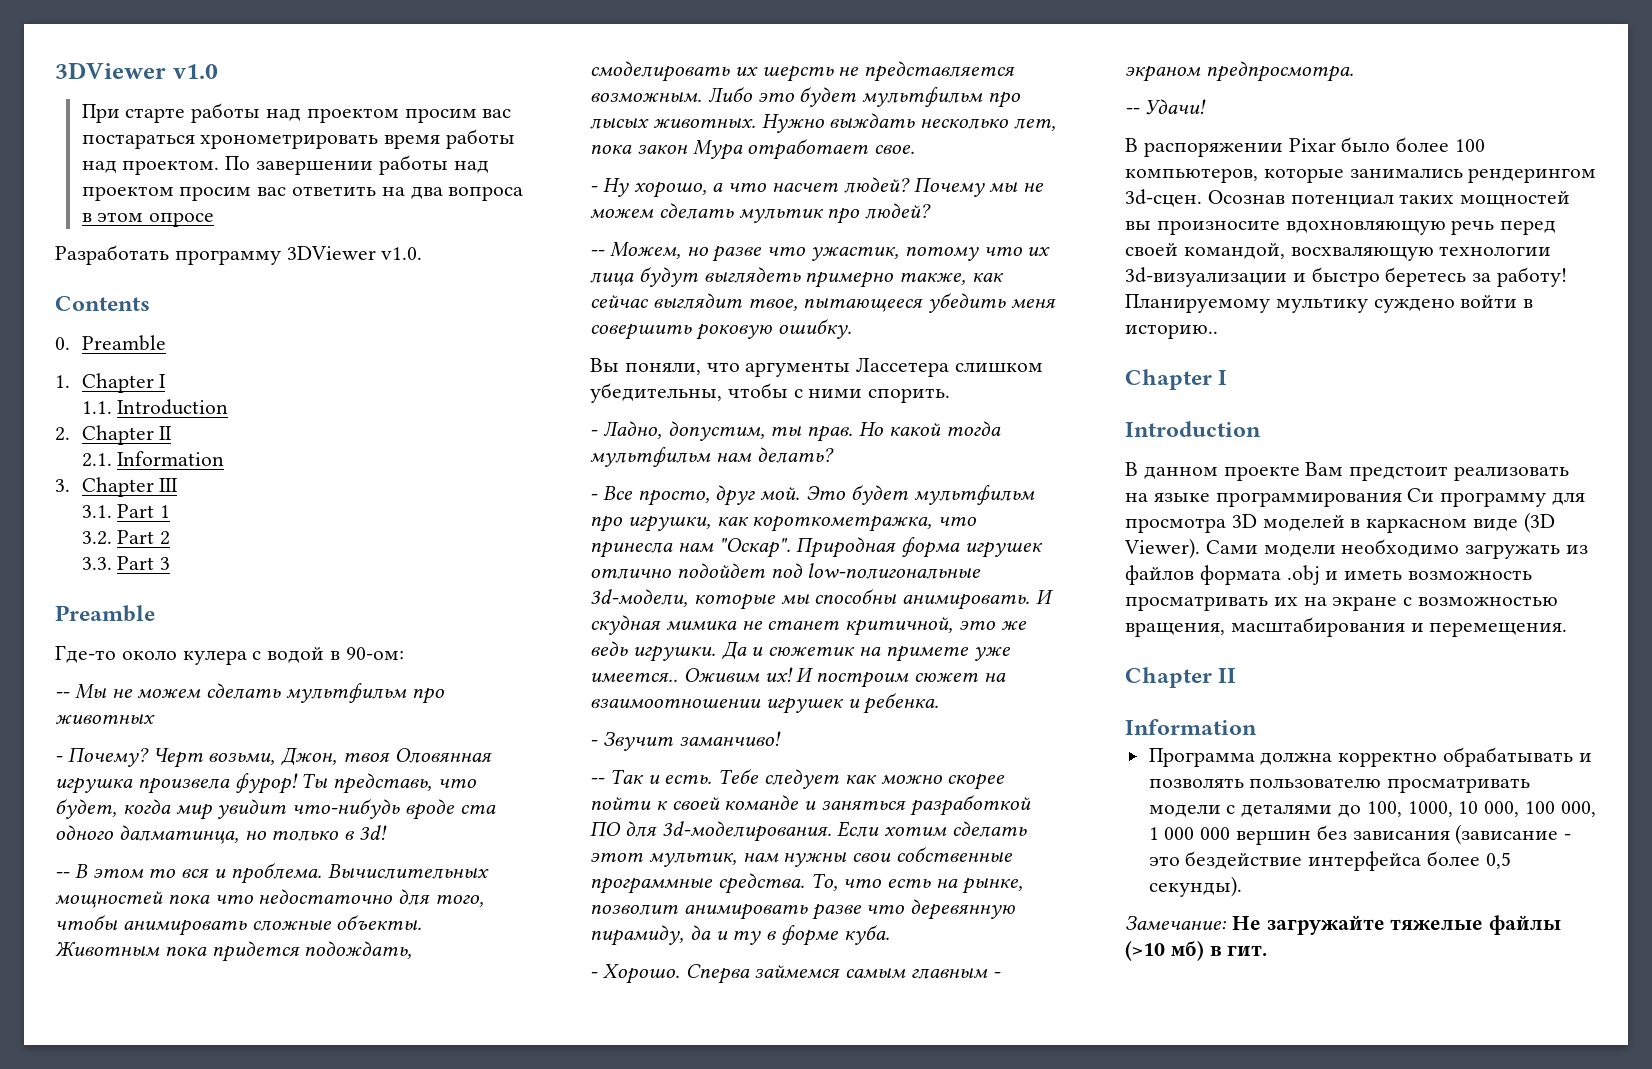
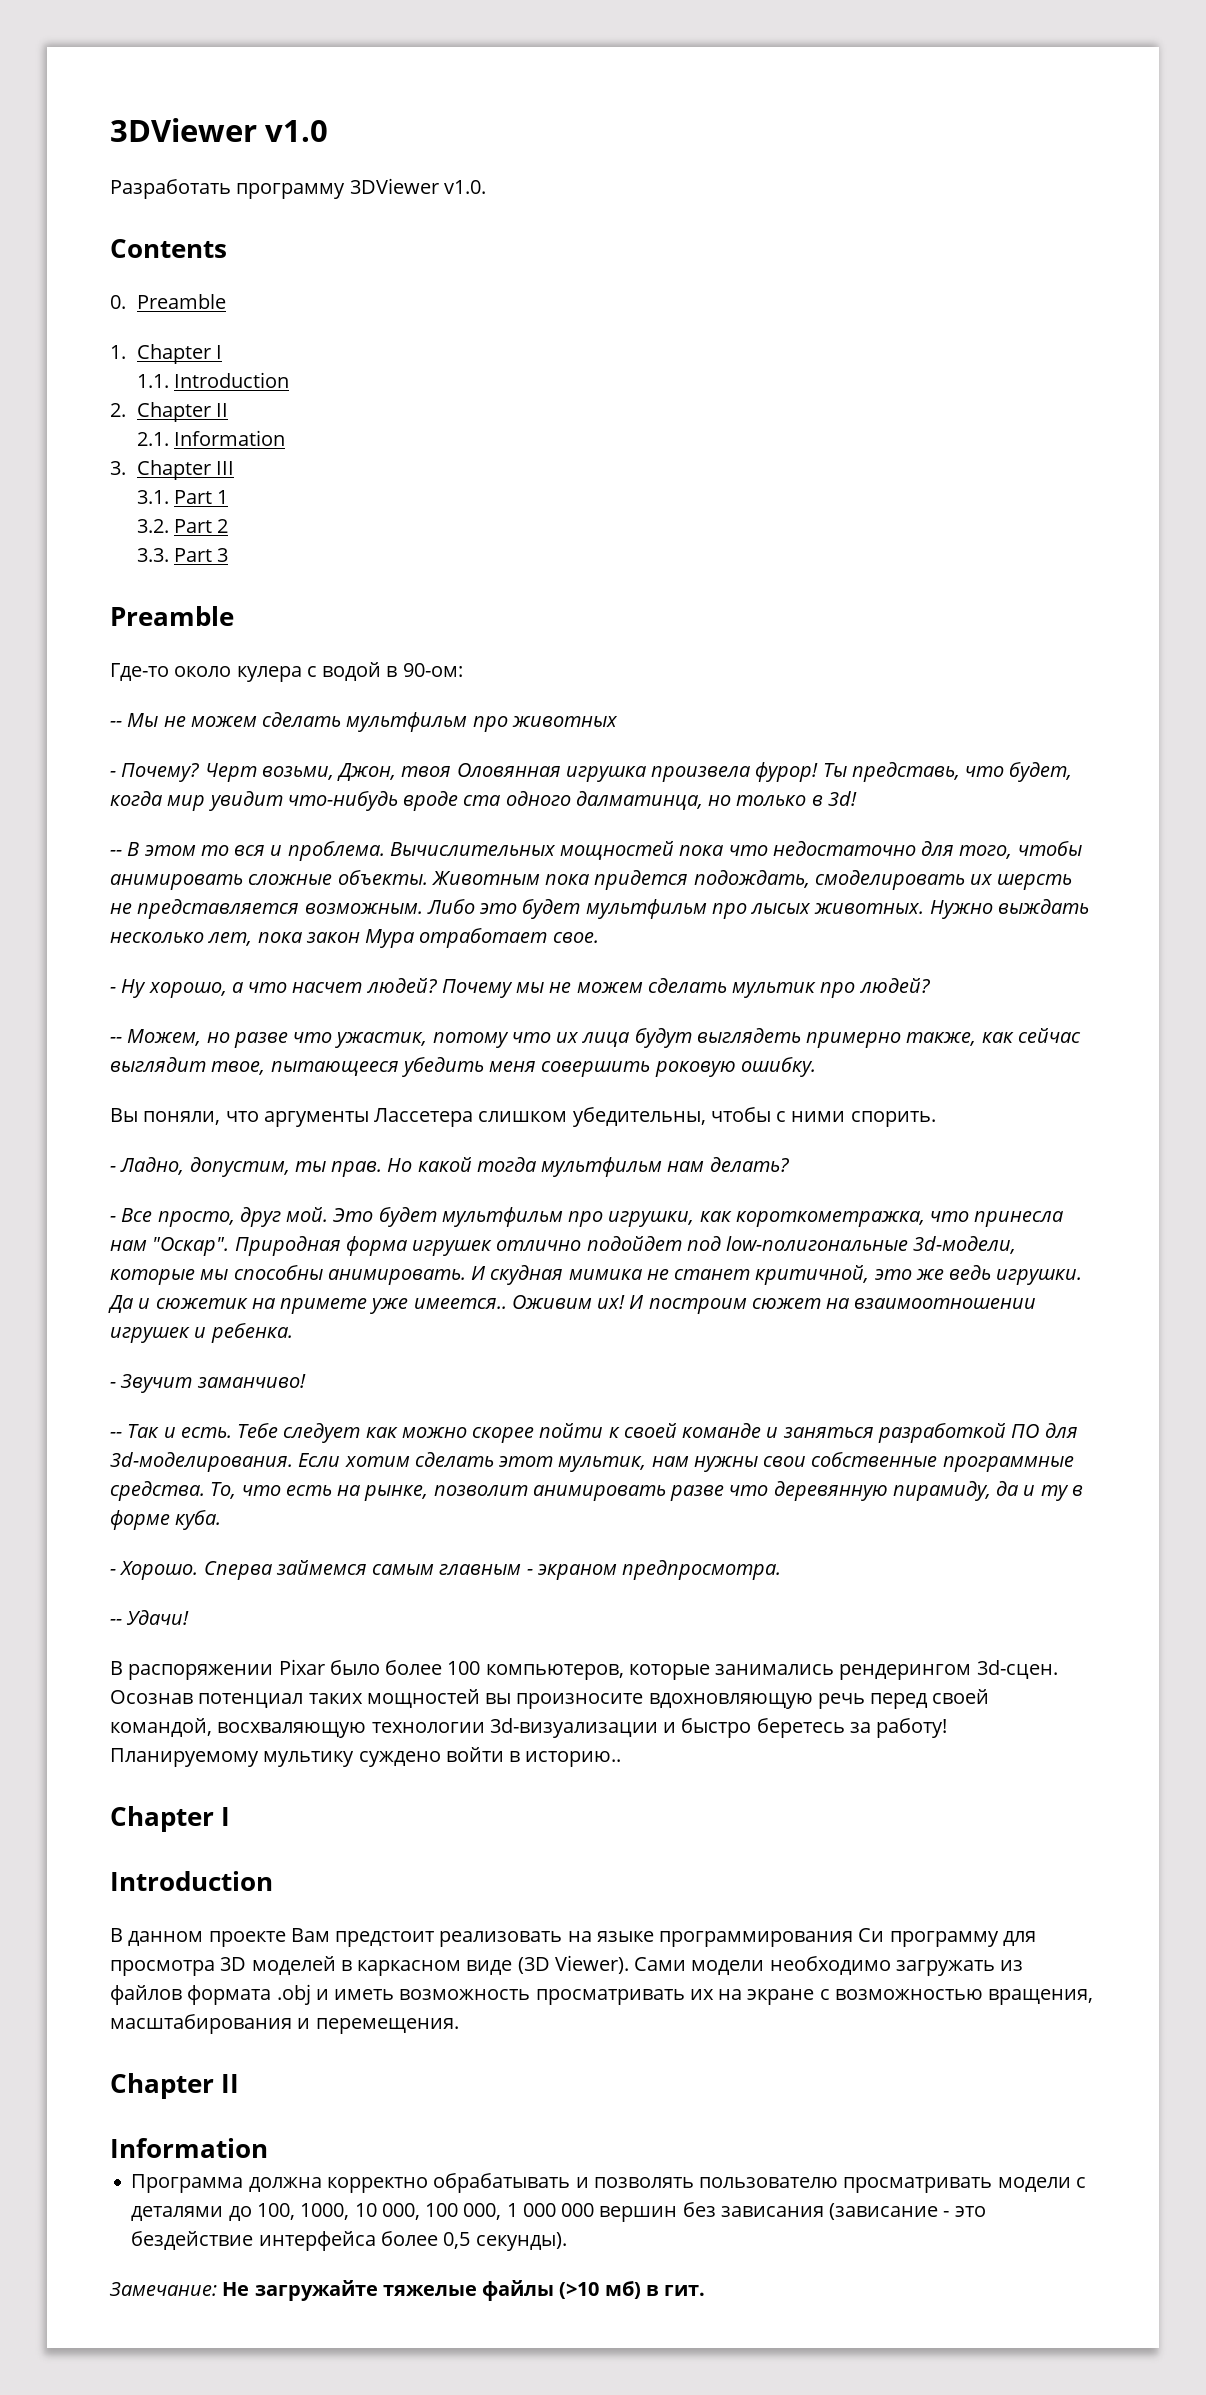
[81,103,512,123] [81,129,515,149] [81,155,489,175] [81,186,524,201] [81,212,215,227] // При старте работы над проектом просим вас постараться хронометрировать время работы над проектом. По завершении работы над проектом просим вас ответить на два вопроса в этом опросе -> (329, 131) none

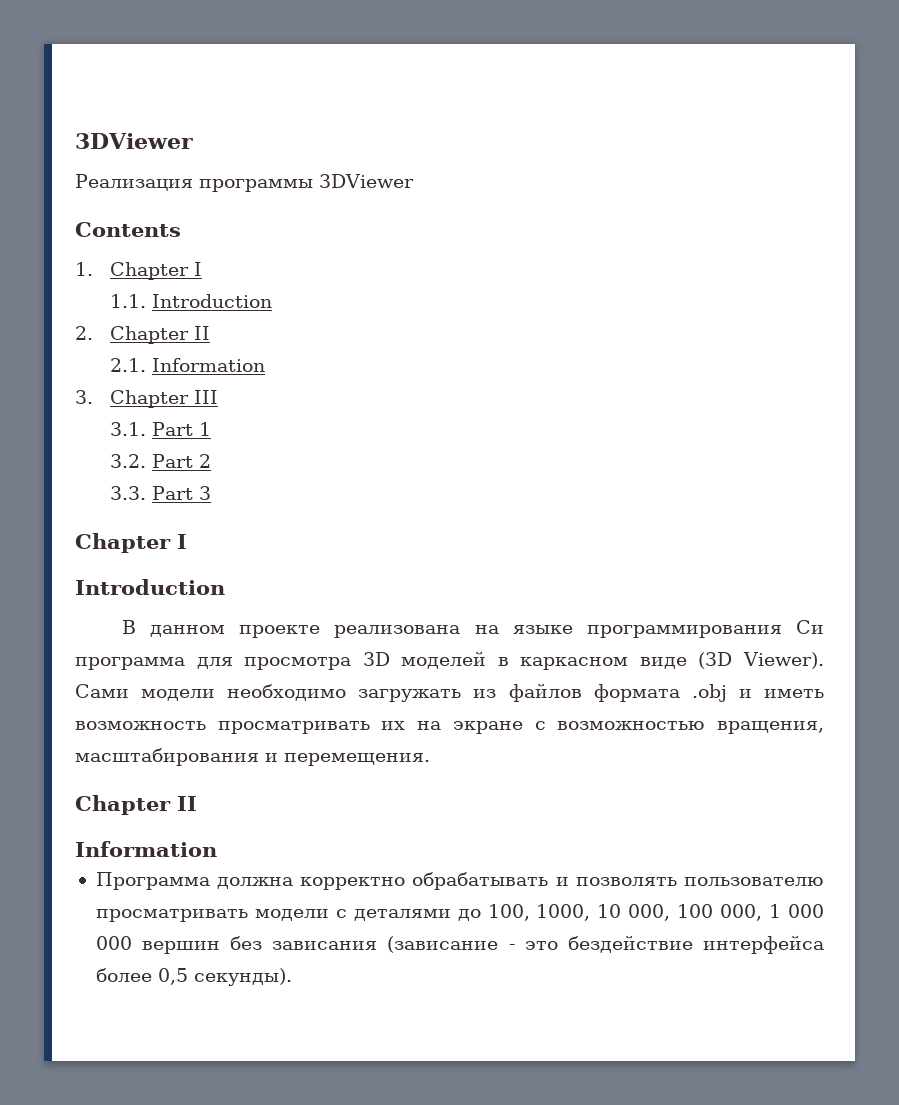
[110,118,329,142] [110,178,486,199] 3DViewer v1.0 // Разработать программу 3DViewer v1.0. -> [75,133,193,149] [75,174,414,192] 3DViewer // Реализация программы 3DViewer
[110,294,226,309] // 0. Preamble -> (181, 229) none
[110,606,234,626] [110,662,463,682] [110,712,618,732] [110,762,1073,782] [110,791,857,811] [110,841,1082,861] [110,870,1073,890] [110,899,1089,919] [110,928,599,948] [110,978,930,998] [110,1028,1081,1048] [110,1057,816,1077] [110,1107,936,1127] [110,1157,789,1177] [110,1207,1064,1227] [110,1236,1017,1256] [110,1265,1083,1285] [108,1295,1037,1314] [110,1323,293,1343] [110,1374,306,1393] [110,1423,1078,1443] [110,1452,1074,1472] [110,1481,1083,1501] [110,1510,222,1530] [110,1560,782,1580] [110,1610,190,1625] [110,1659,1058,1680] [110,1689,990,1709] [110,1718,948,1738] [110,1747,622,1767] // Preamble // Где-то около кулера с водой в 90-ом: // -- Мы не можем сделать мультфильм про животных // - Почему? Черт возьми, Джон, твоя Оловянная игрушка произвела фурор! Ты представь, что будет, когда мир увидит что-нибудь вроде ста одного далматинца, но только в 3d! // -- В этом то вся и проблема. Вычислительных мощностей пока что недостаточно для того, чтобы анимировать сложные объекты. Животным пока придется подождать, смоделировать их шерсть не представляется возможным. Либо это будет мультфильм про лысых животных. Нужно выждать несколько лет, пока закон Мура отработает свое. // - Ну хорошо, а что насчет людей? Почему мы не можем сделать мультик про людей? // -- Можем, но разве что ужастик, потому что их лица будут выглядеть примерно также, как сейчас выглядит твое, пытающееся убедить меня совершить роковую ошибку. // Вы поняли, что аргументы Лассетера слишком убедительны, чтобы с ними спорить. // - Ладно, допустим, ты прав. Но какой тогда мультфильм нам делать? // - Все просто, друг мой. Это будет мультфильм про игрушки, как короткометражка, что принесла нам "Оскар". Природная форма игрушек отлично подойдет под low-полигональные 3d-модели, которые мы способны анимировать. И скудная мимика не станет критичной, это же ведь игрушки. Да и сюжетик на примете уже имеется.. Оживим их! И построим сюжет на взаимоотношении игрушек и ребенка. // - Звучит заманчиво! // -- Так и есть. Тебе следует как можно скорее пойти к своей команде и заняться разработкой ПО для 3d-моделирования. Если хотим сделать этот мультик, нам нужны свои собственные программные средства. То, что есть на рынке, позволит анимировать разве что деревянную пирамиду, да и ту в форме куба. // - Хорошо. Сперва займемся самым главным - экраном предпросмотра. // -- Удачи! // В распоряжении Pixar было более 100 компьютеров, которые занимались рендерингом 3d-сцен. Осознав потенциал таких мощностей вы произносите вдохновляющую речь перед своей командой, восхваляющую технологии 3d-визуализации и быстро беретесь за работу! Планируемому мультику суждено войти в историю.. -> (211, 493) none
[290,1928,563,1947] Вам предстоит реализовать -> [334,625,461,638] реализована
[889,1931,999,1947] программу -> [75,657,185,670] программа
[109,2280,706,2301] // Замечание: Не загружайте тяжелые файлы (>10 мб) в гит. -> (292, 977) none

